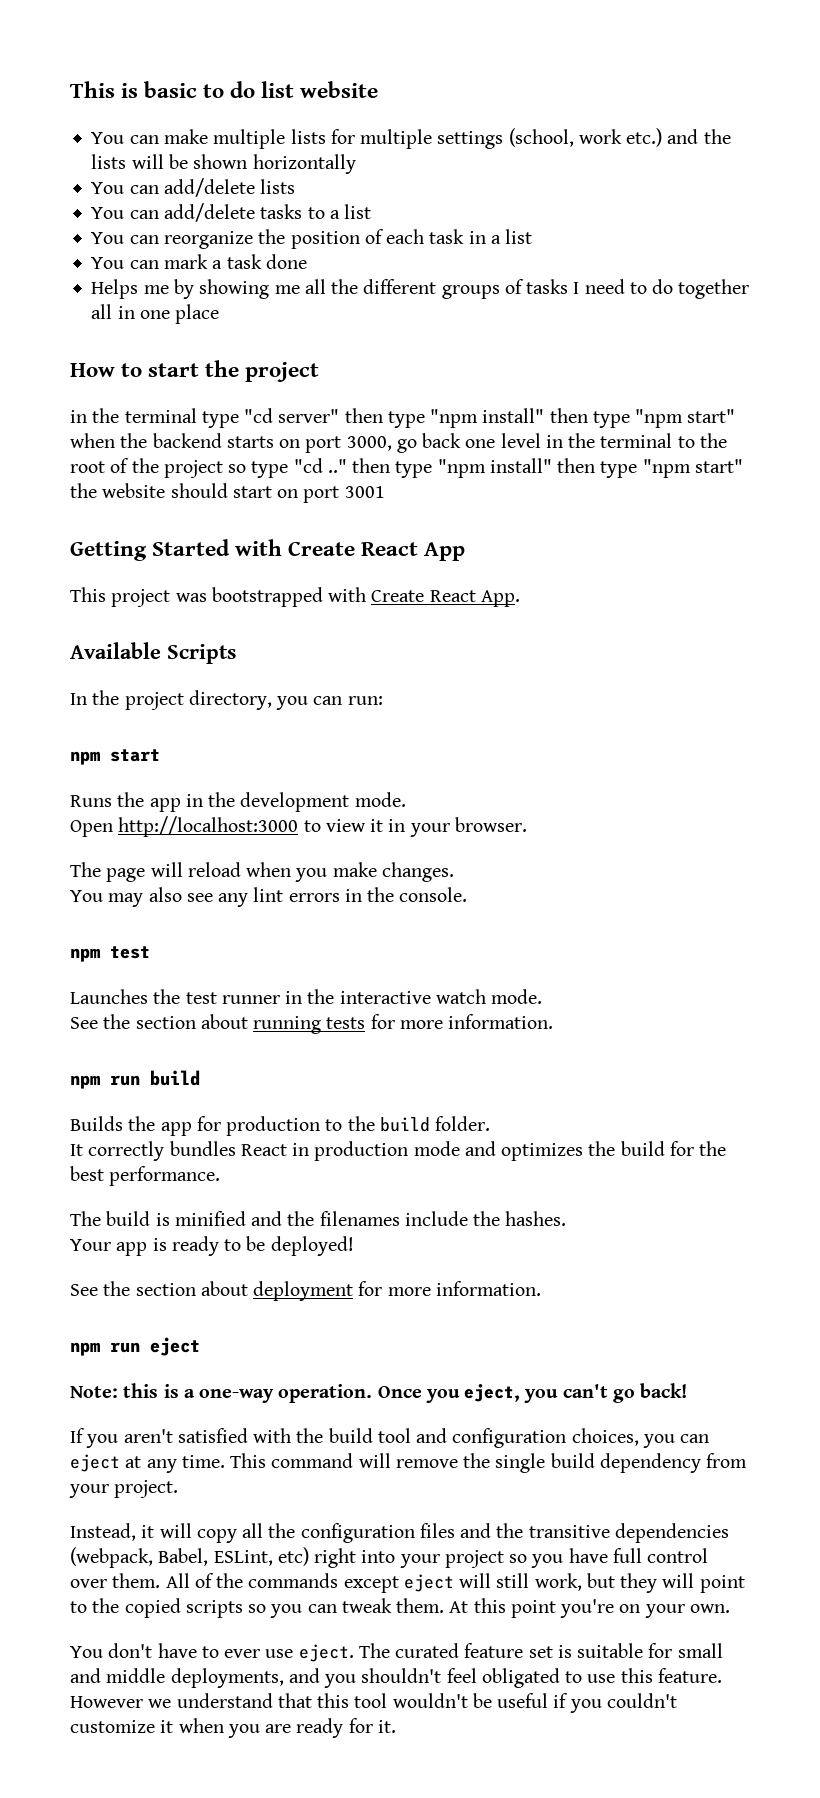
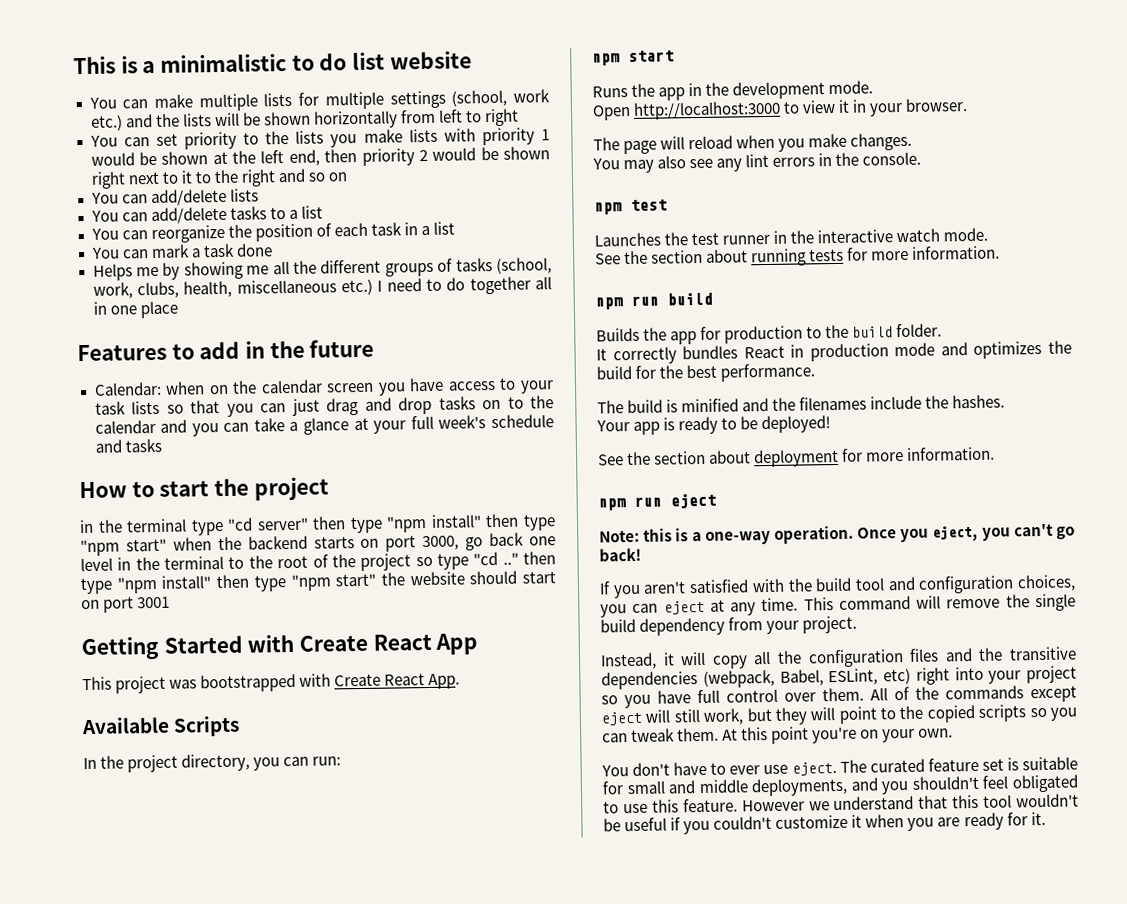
[144,81,198,98] basic -> [142,53,288,74] a minimalistic
(356, 164) none -> [399,108,520,127] [89,127,550,150] [90,146,550,166] [90,168,348,189] from left to right // You can set priority to the lists you make lists with priority 1 would be shown at the left end, then priority 2 would be shown right next to it to the right and so on
(569, 286) none -> [496,257,553,274] [92,278,373,299] (school, work, clubs, health, miscellaneous etc.)
(220, 314) none -> [77,338,375,362] [93,377,554,396] [94,395,554,417] [94,414,554,437] [94,438,162,453] // Features to add in the future // Calendar: when on the calendar screen you have access to your task lists so that you can just drag and drop tasks on to the calendar and you can take a glance at your full week's schedule and tasks

